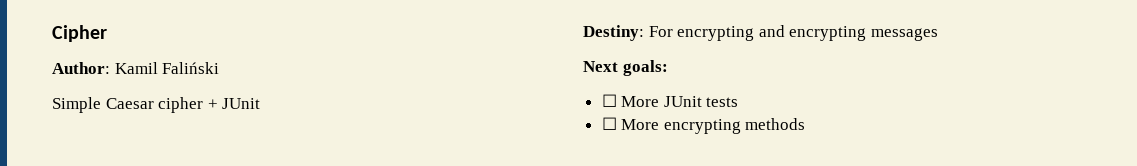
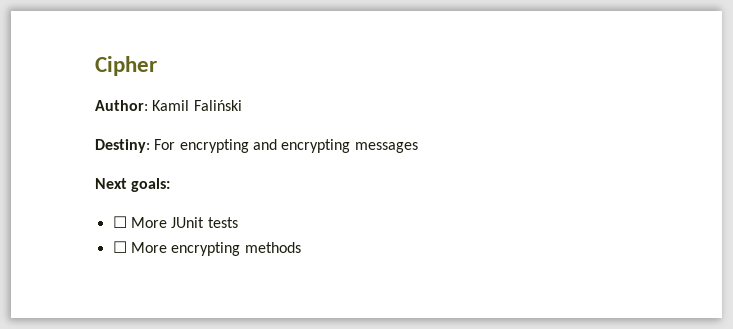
[52,97,261,113] // Simple Caesar cipher + JUnit -> (242, 105) none

